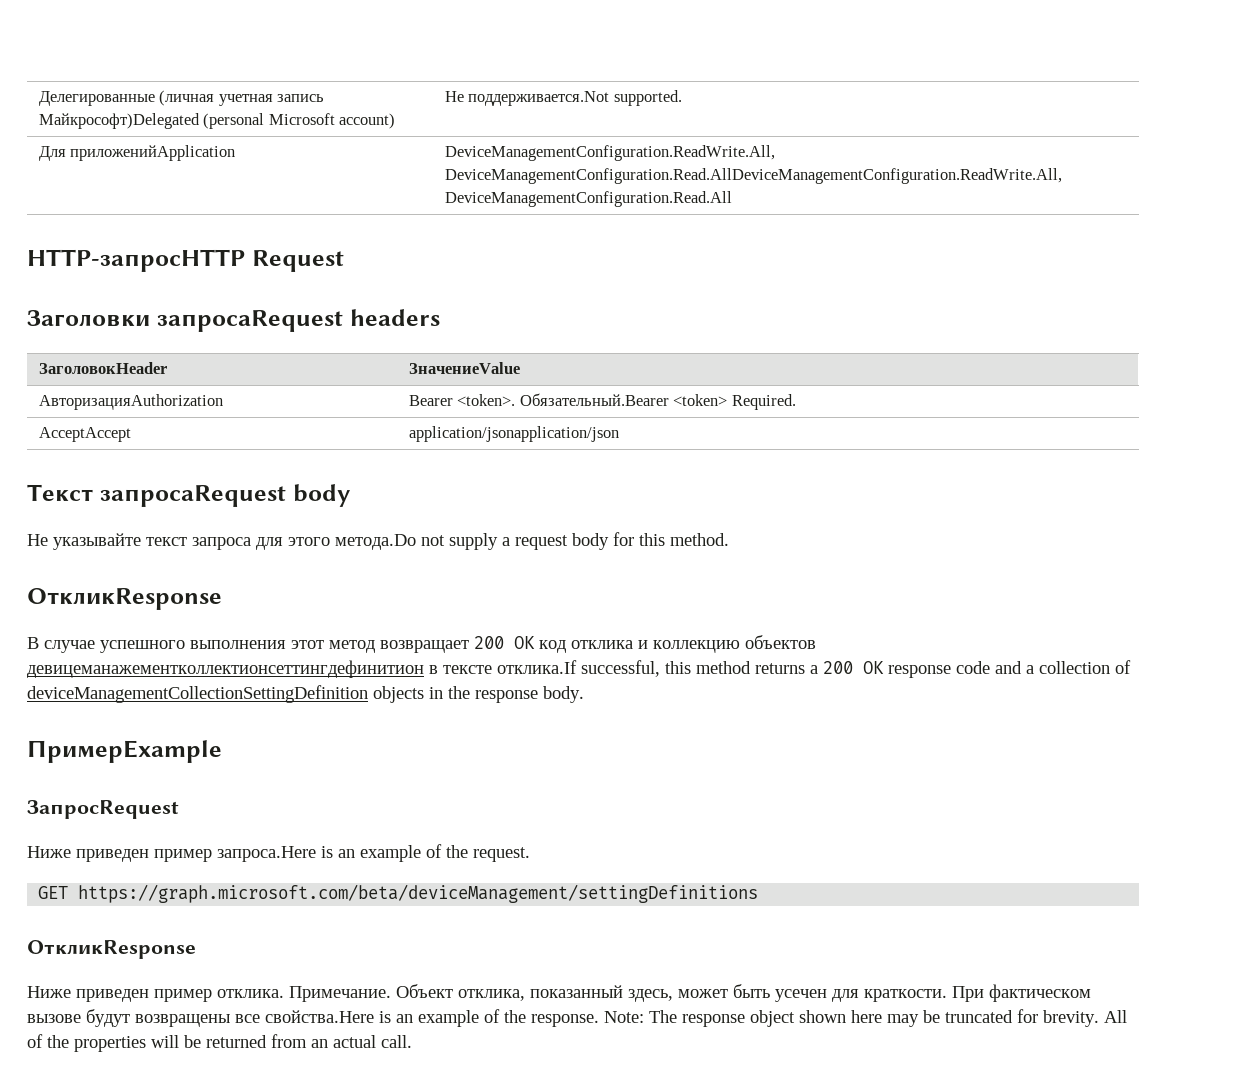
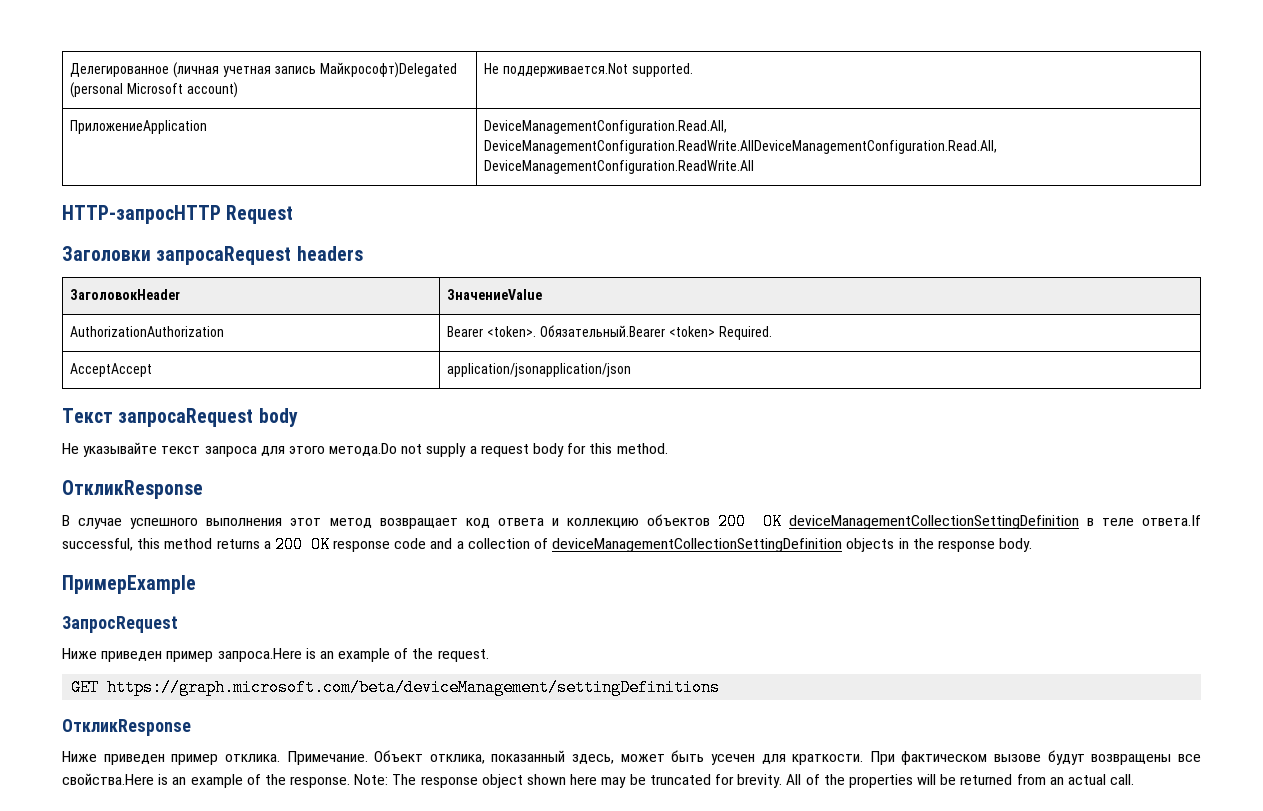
[38,91,155,106] Делегированные -> [70,63,170,77] Делегированное
[38,145,236,161] [444,145,775,161] [444,168,1062,184] [444,191,732,207] Для приложенийApplication | DeviceManagementConfiguration.ReadWrite.All, DeviceManagementConfiguration.Read.AllDeviceManagementConfiguration.ReadWrite.All, DeviceManagementConfiguration.Read.All -> [70,120,208,134] [484,120,728,134] [484,140,998,154] [484,160,755,174] ПриложениеApplication | DeviceManagementConfiguration.Read.All, DeviceManagementConfiguration.ReadWrite.AllDeviceManagementConfiguration.Read.All, DeviceManagementConfiguration.ReadWrite.All
[38,394,223,410] АвторизацияAuthorization -> [70,326,225,337] AuthorizationAuthorization
[474,635,816,653] [27,660,577,678] 200 OK код отклика и коллекцию объектов девицеманажементколлектионсеттингдефинитион в тексте отклика.If -> [465,513,1201,530] код ответа и коллекцию объектов 200 OK deviceManagementCollectionSettingDefinition в теле ответа.If

